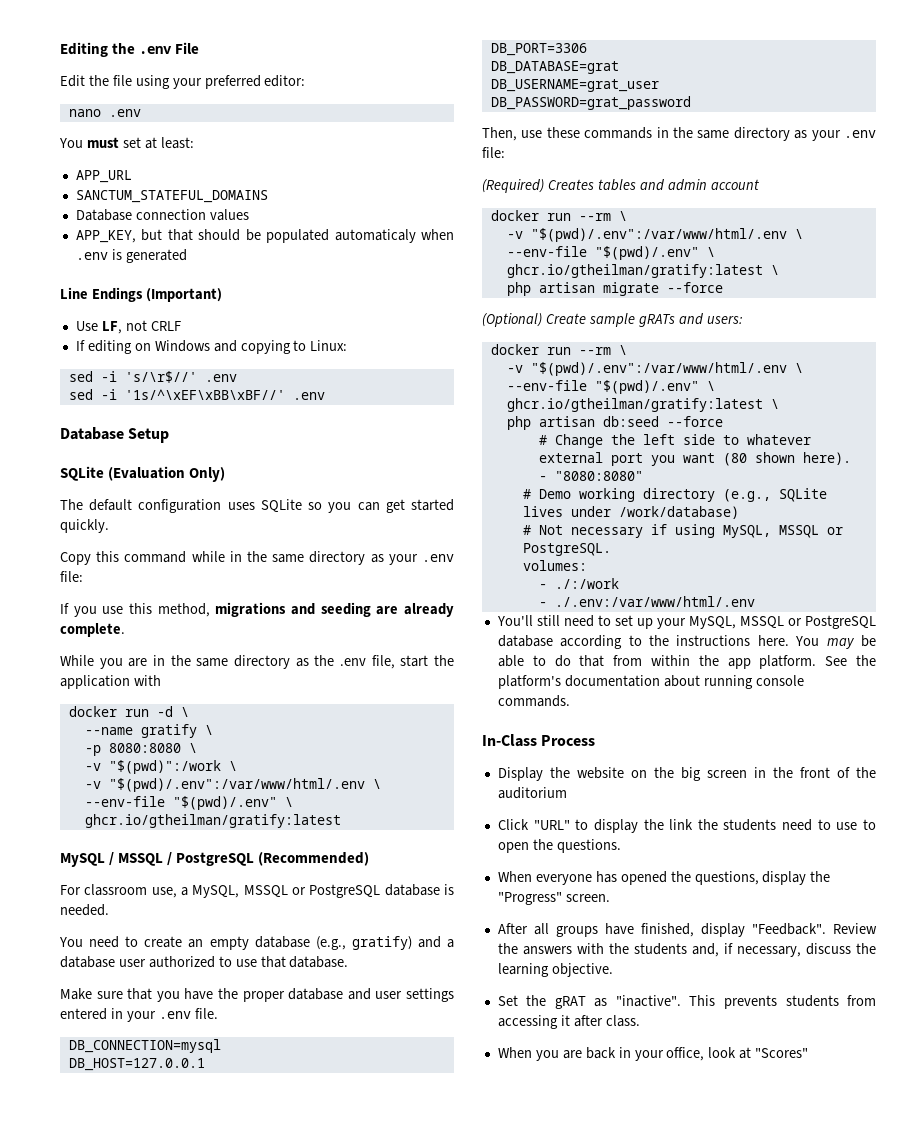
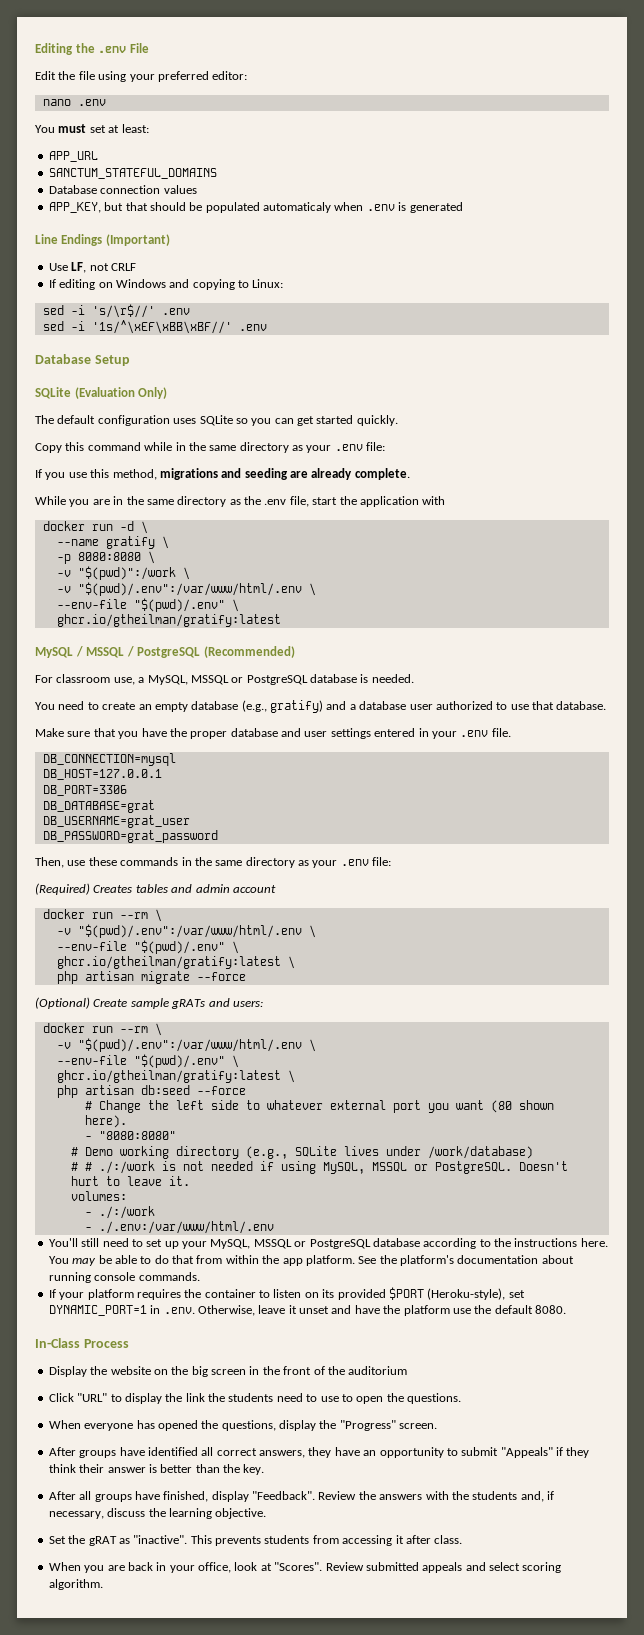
[538,525,643,538] Not necessary -> [84,1161,253,1174] # ./:/work is not needed
(611, 549) none -> [518,1161,568,1171] [70,1176,190,1186] Doesn't hurt to leave it.
(570, 701) none -> [48,1287,525,1300] [48,1305,566,1316] // If your platform requires the container to listen on its provided $PORT (Heroku-style), set DYNAMIC_PORT=1 in .env. Otherwise, leave it unset and have the platform use the default 8080.
(610, 898) none -> [48,1447,590,1458] [48,1464,265,1475] // After groups have identified all correct answers, they have an opportunity to submit "Appeals" if they think their answer is better than the key.
[755,1048,809,1058] "Scores" -> [274,1562,562,1573] [48,1579,103,1590] "Scores". Review submitted appeals and select scoring algorithm.

